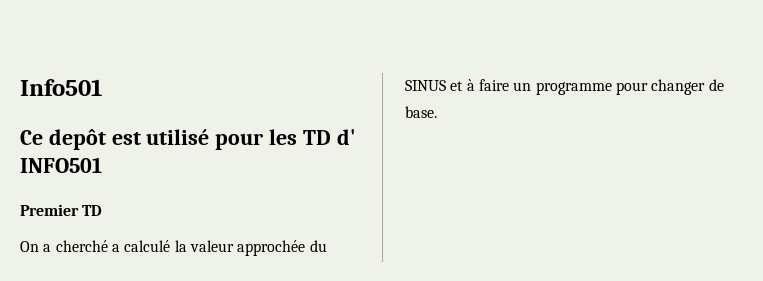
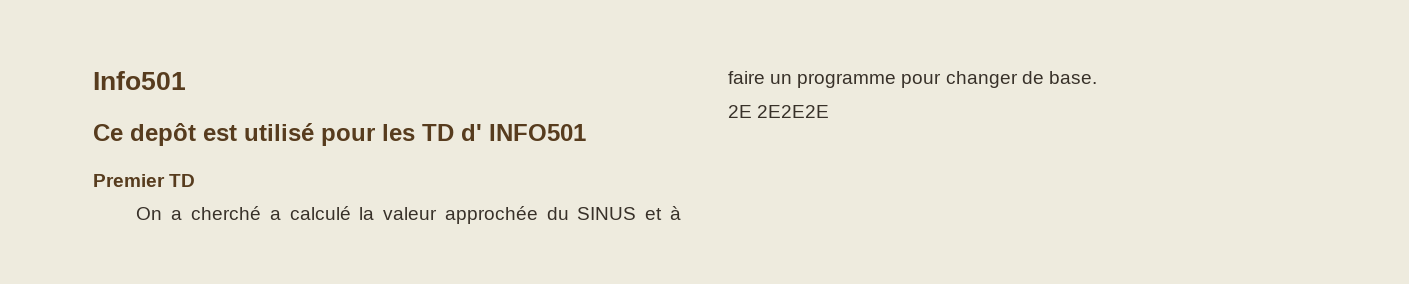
(437, 112) none -> [728,105,830,118] // 2E 2E2E2E

